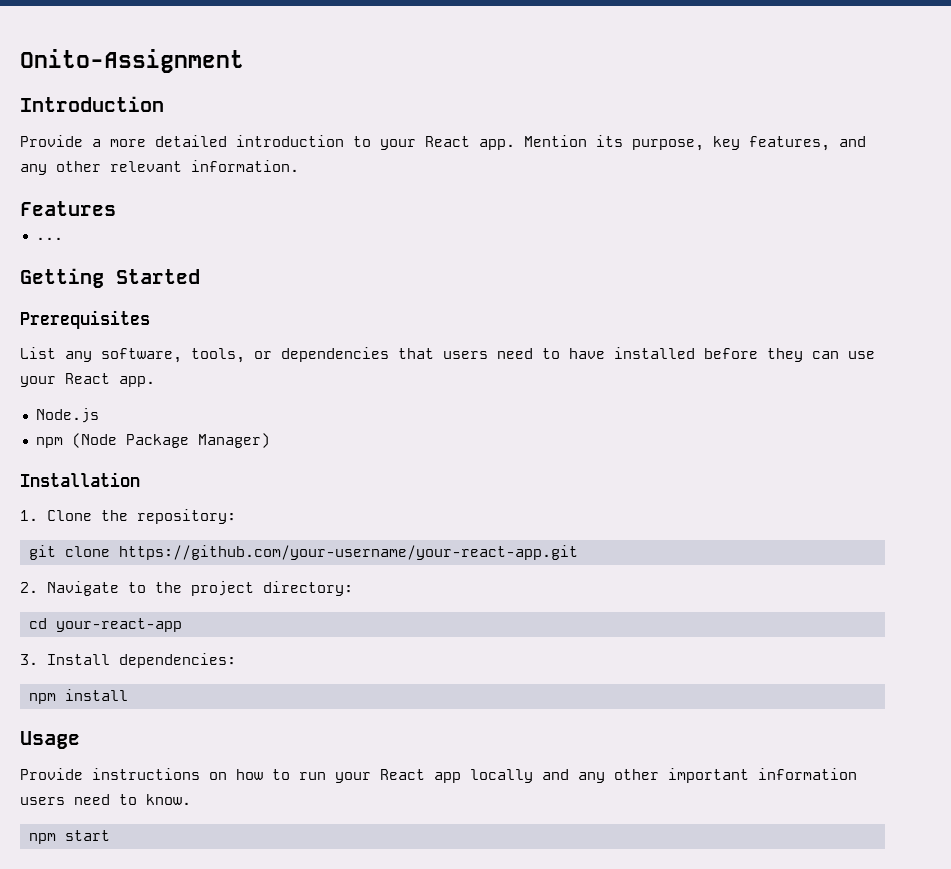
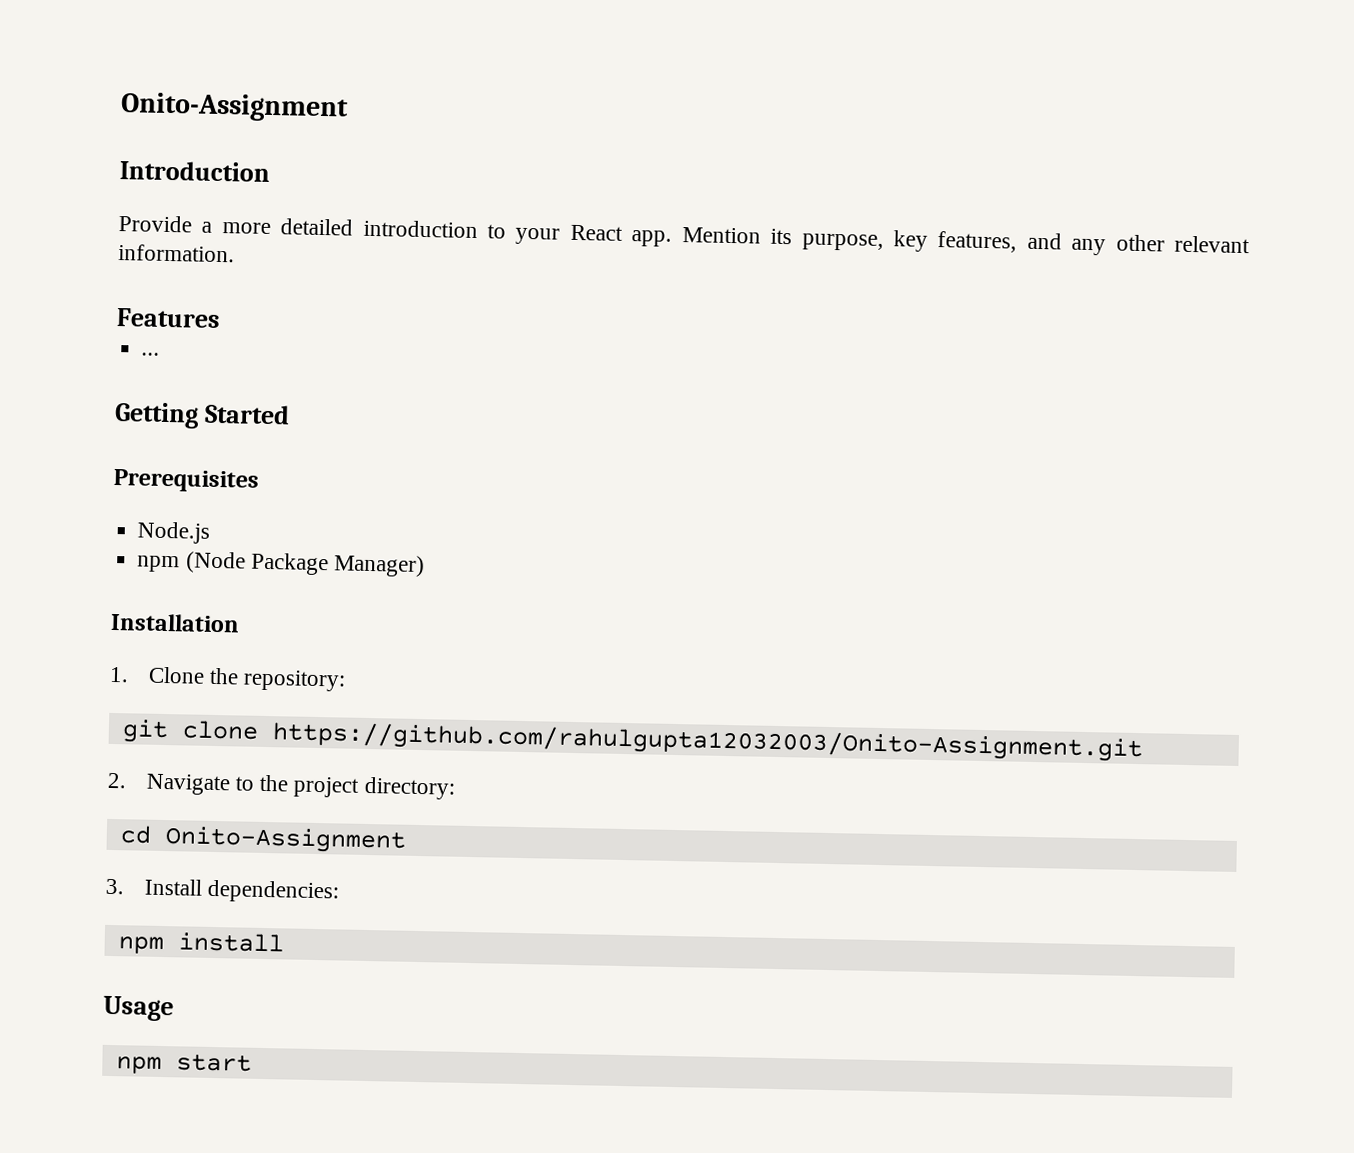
[20,347,875,363] [20,373,155,387] // List any software, tools, or dependencies that users need to have installed before they can use your React app. -> (259, 480) none
[118,545,578,560] https://github.com/your-username/your-react-app.git -> [271,721,1143,763] https://github.com/rahulgupta12032003/Onito-Assignment.git
[55,618,182,632] your-react-app -> [164,826,406,854] Onito-Assignment
[20,768,857,783] [20,794,191,805] // Provide instructions on how to run your React app locally and any other important information users need to know. -> (174, 1008) none

